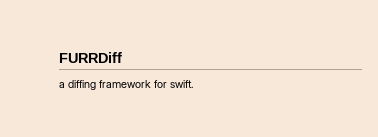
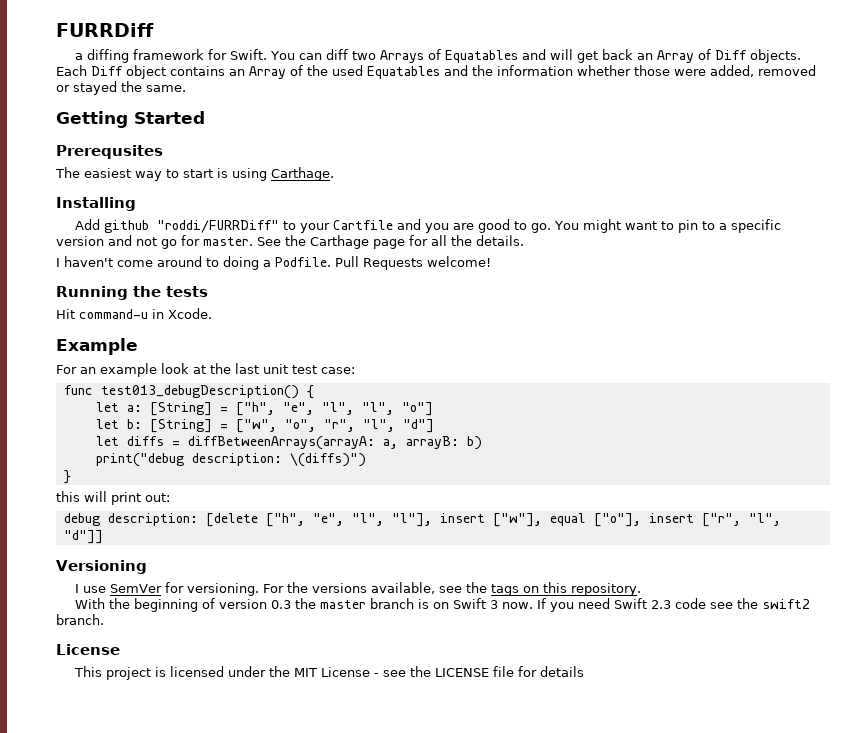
[170,80,193,88] swift. -> [229,49,801,63] [56,65,816,79] [56,81,186,95] [56,111,205,128] [56,145,163,159] [55,167,334,181] [56,197,136,211] [74,219,781,233] [56,235,524,249] [56,256,491,270] [56,286,208,300] [56,308,212,319] [56,338,138,355] [56,363,355,377] [63,385,314,399] [95,402,433,416] [95,419,434,433] [95,436,482,450] [95,453,366,467] [63,470,71,484] [56,491,170,505] [63,513,781,527] [63,530,103,544] [56,560,147,574] [74,582,641,596] [74,598,810,612] [56,614,104,625] [56,644,120,655] [73,666,584,680] Swift. You can diff two Arrays of Equatables and will get back an Array of Diff objects. Each Diff object contains an Array of the used Equatables and the information whether those were added, removed or stayed the same. // Getting Started // Prerequsites // The easiest way to start is using Carthage. // Installing // Add github "roddi/FURRDiff" to your Cartfile and you are good to go. You might want to pin to a specific version and not go for master. See the Carthage page for all the details. // I haven't come around to doing a Podfile. Pull Requests welcome! // Running the tests // Hit command-u in Xcode. // Example // For an example look at the last unit test case: // func test013_debugDescription() { // let a: [String] = ["h", "e", "l", "l", "o"] // let b: [String] = ["w", "o", "r", "l", "d"] // let diffs = diffBetweenArrays(arrayA: a, arrayB: b) // print("debug description: \(diffs)") // } // this will print out: // debug description: [delete ["h", "e", "l", "l"], insert ["w"], equal ["o"], insert ["r", "l", "d"]] // Versioning // I use SemVer for versioning. For the versions available, see the tags on this repository. // With the beginning of version 0.3 the master branch is on Swift 3 now. If you need Swift 2.3 code see the swift2 branch. // License // This project is licensed under the MIT License - see the LICENSE file for details

